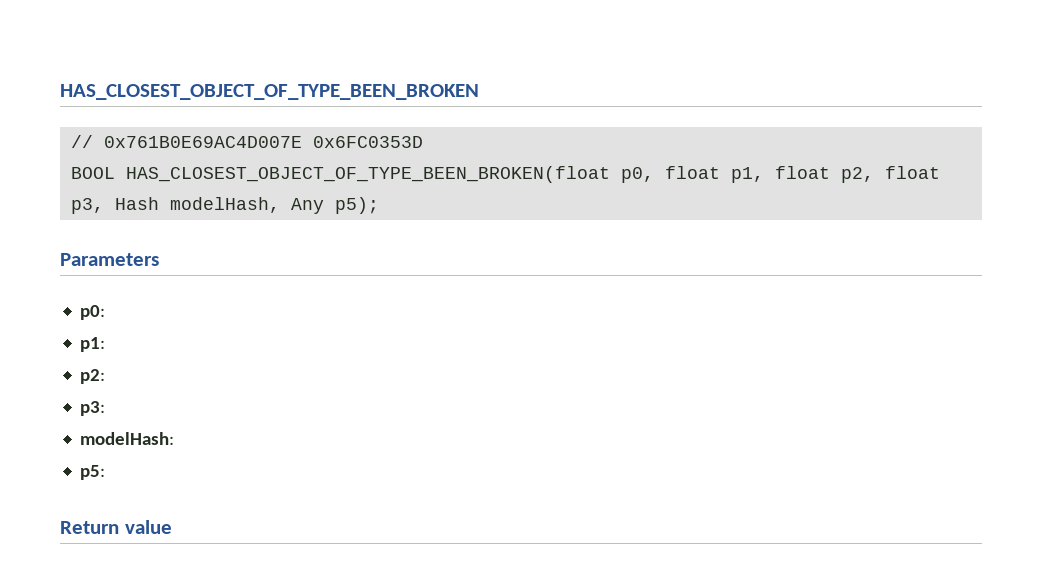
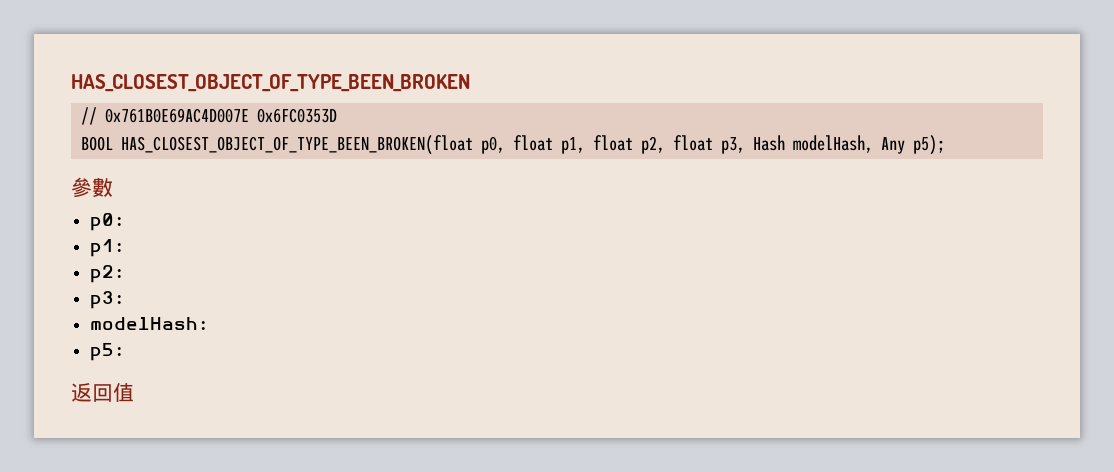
[60,253,159,266] Parameters -> [71,177,113,198] 參數
[60,520,172,534] Return value -> [71,383,134,402] 返回值

